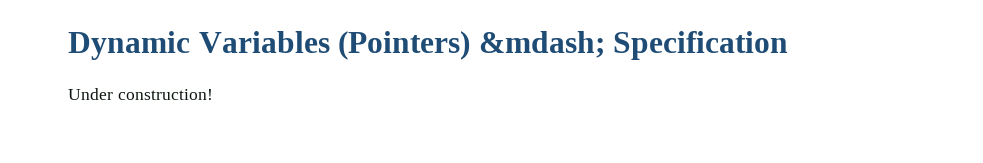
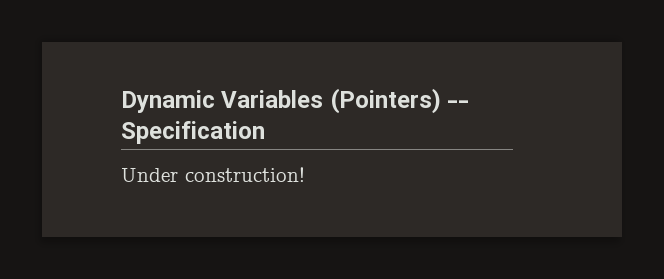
[478,31,605,58] &mdash; -> [447,100,470,108] --

